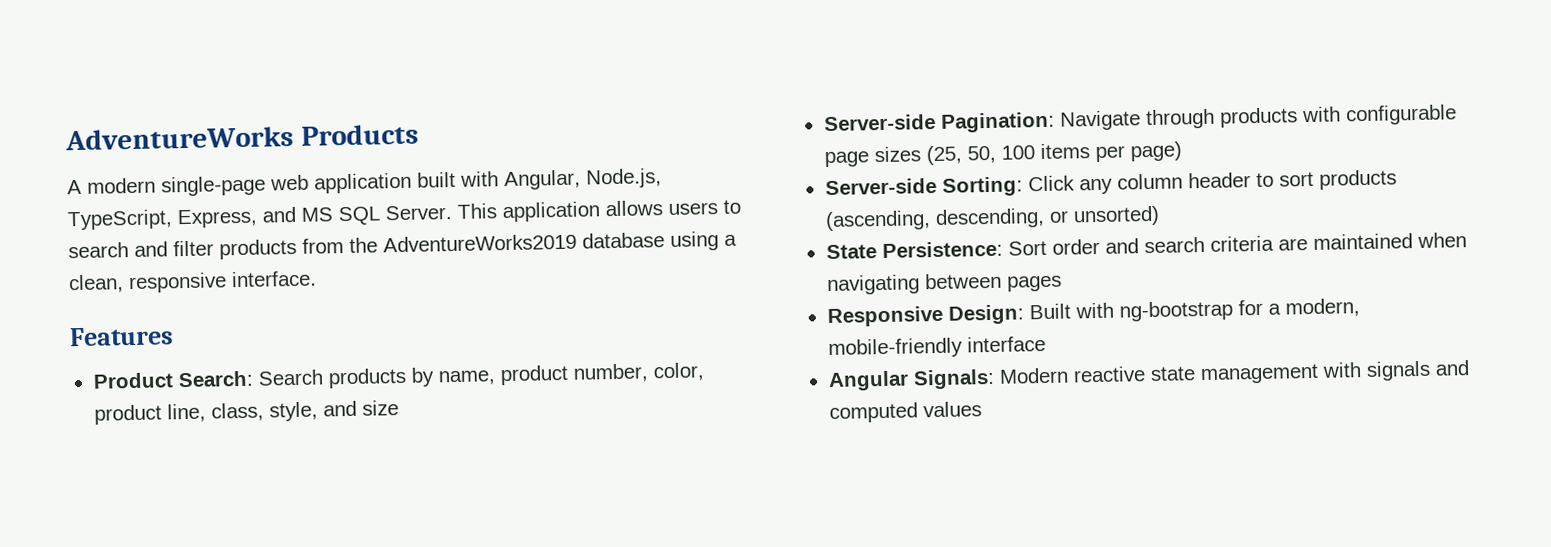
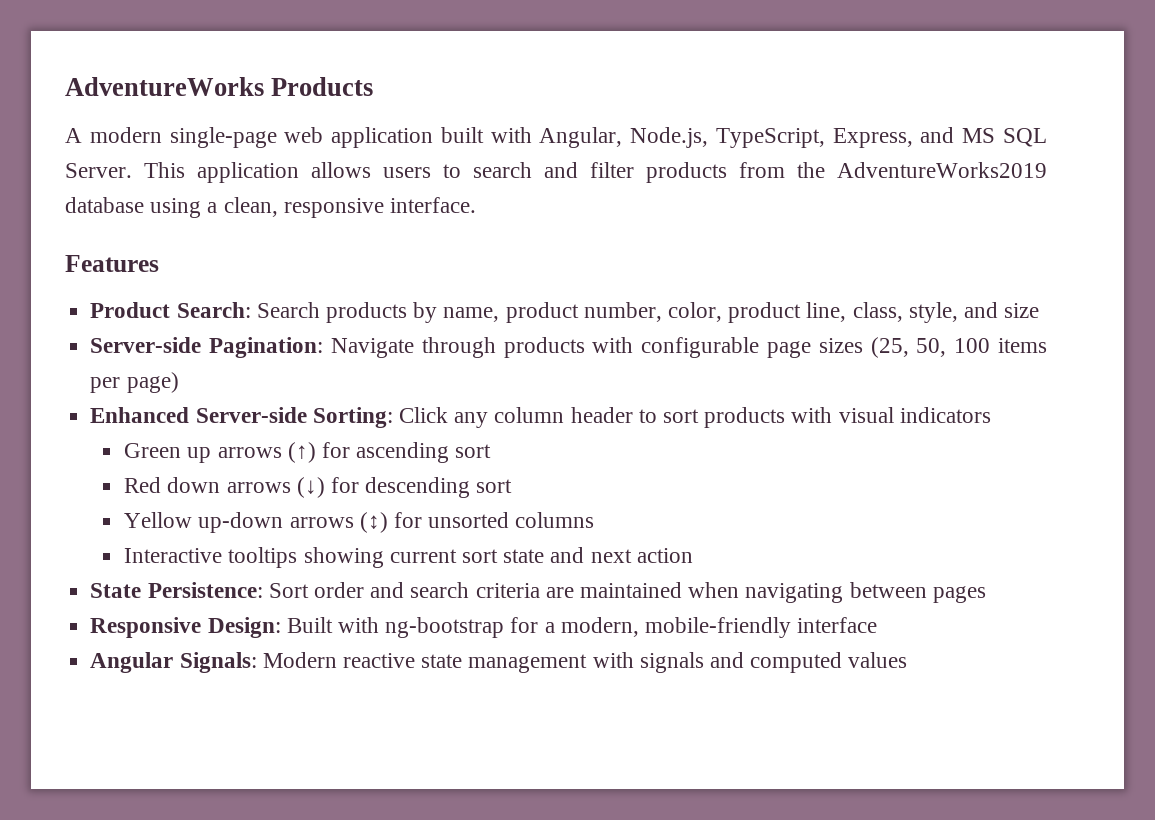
(1182, 151) none -> [90,407,190,423] Enhanced
[824,205,1160,232] (ascending, descending, or unsorted) -> [791,407,991,423] [124,442,492,463] [124,477,513,498] [124,512,595,533] [124,547,693,568] with visual indicators // Green up arrows (↑) for ascending sort // Red down arrows (↓) for descending sort // Yellow up-down arrows (↕) for unsorted columns // Interactive tooltips showing current sort state and next action

